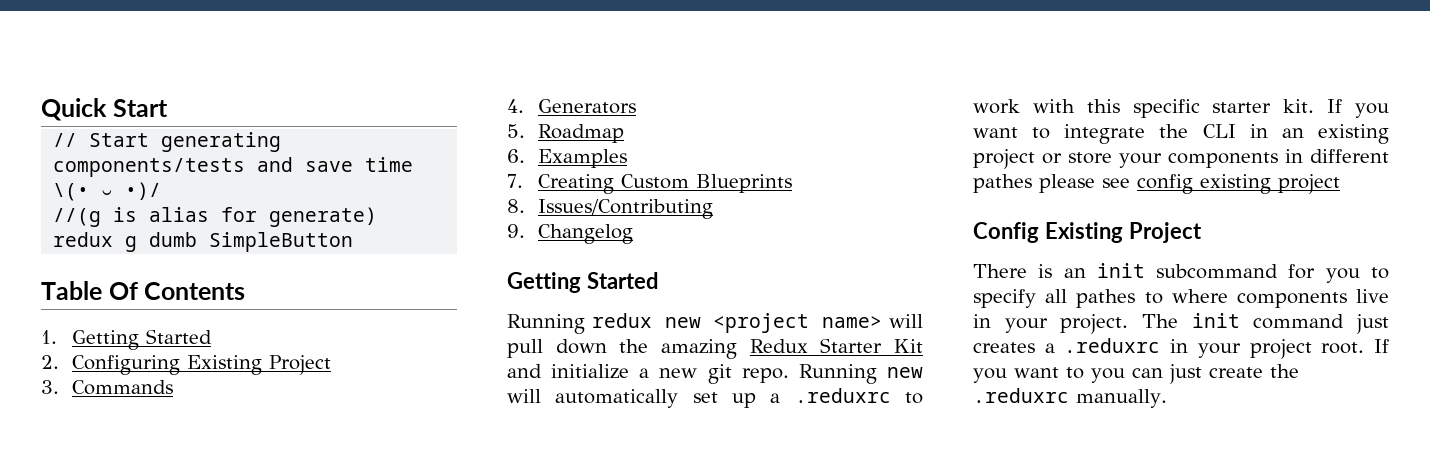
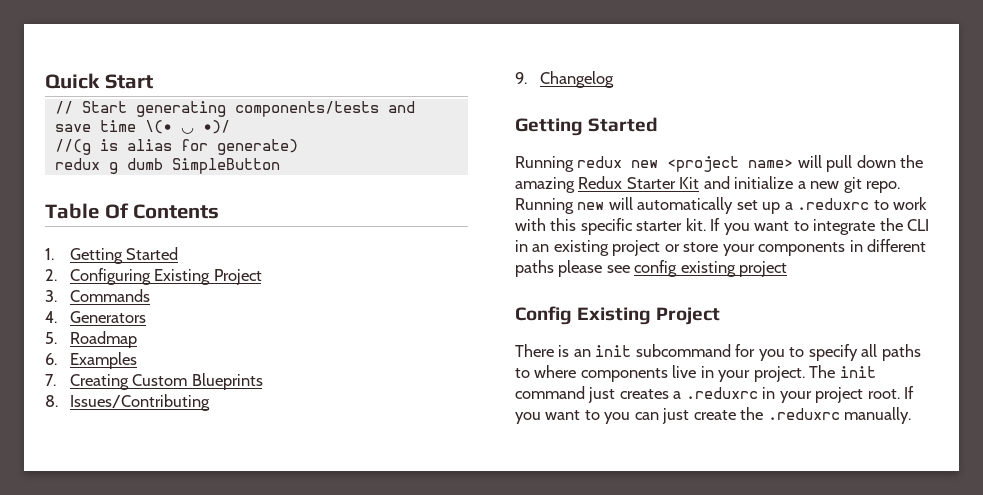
[973,174,1032,193] pathes -> [515,260,554,277] paths
[1076,289,1136,308] pathes -> [881,344,921,361] paths

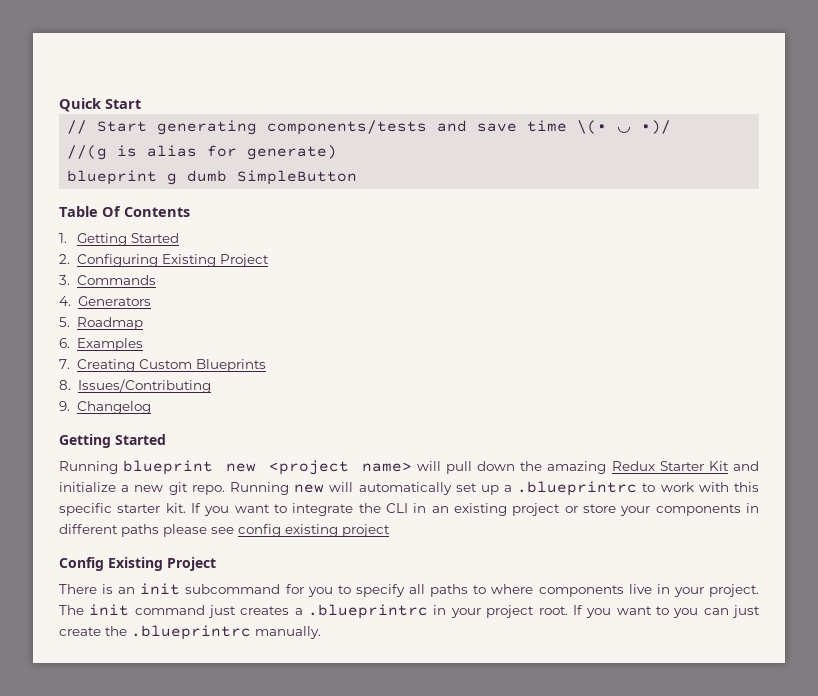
[54,158,100,170] redux -> [67,170,158,185] blueprint
[577,156,623,168] redux -> [123,460,214,475] blueprint
[797,198,870,210] .reduxrc -> [517,481,638,496] .blueprintrc
[685,387,758,399] .reduxrc -> [308,604,429,619] .blueprintrc
[767,408,840,420] .reduxrc -> [131,625,251,640] .blueprintrc

